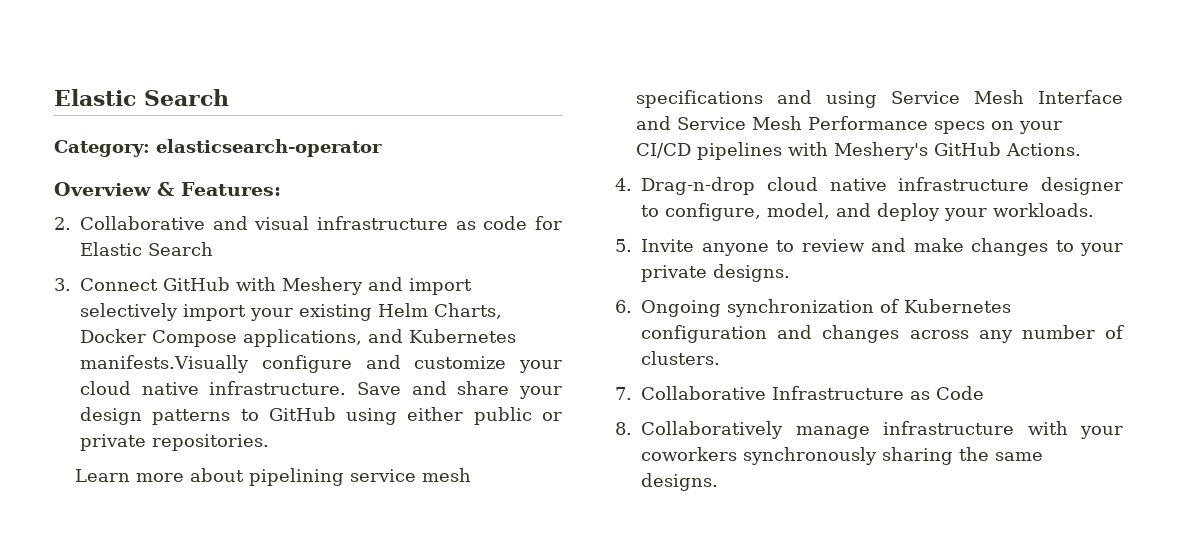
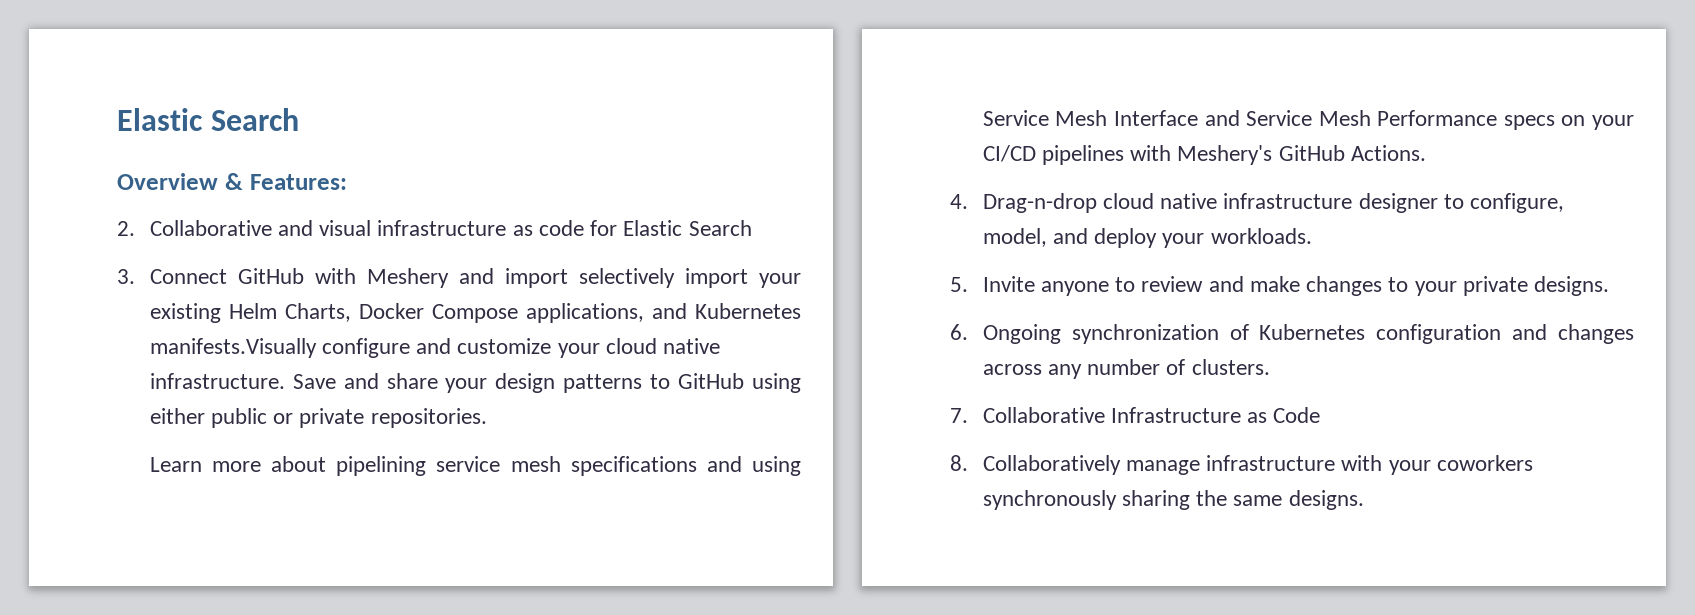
[54,89,229,106] [54,139,382,157] Elastic Search // Category: elasticsearch-operator -> [117,108,299,131] Elastic Search

